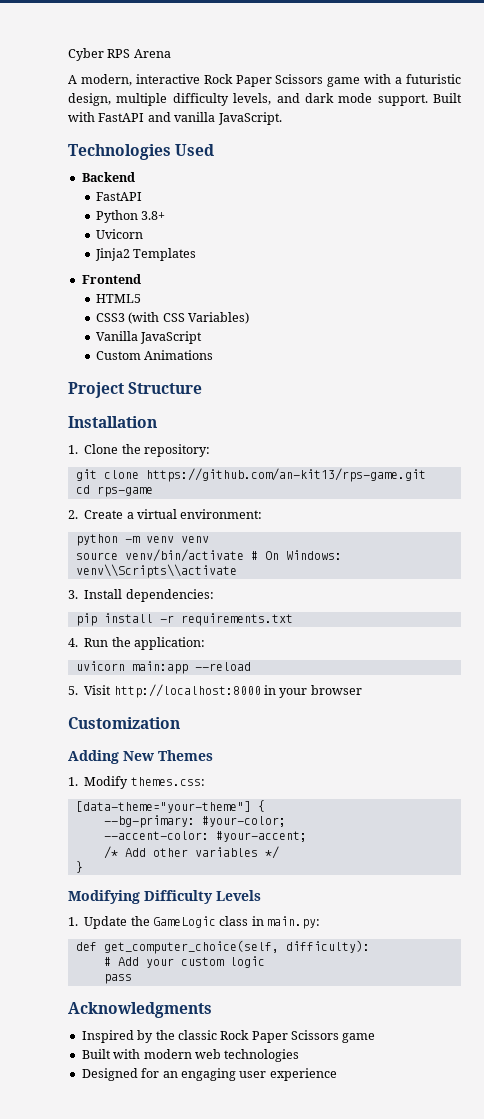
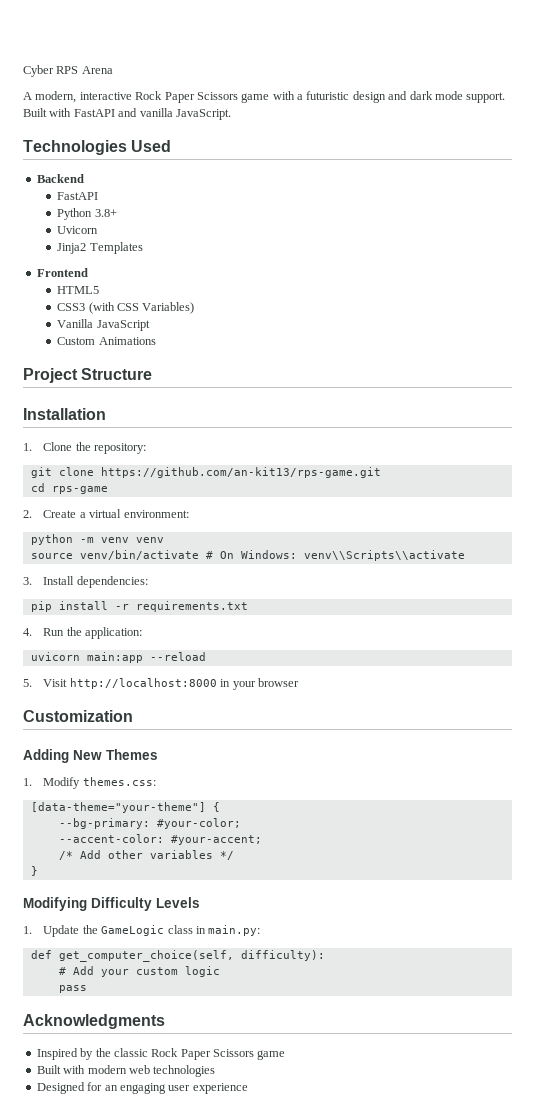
[68,93,272,106] design, multiple difficulty levels, -> [352,91,386,103] design

